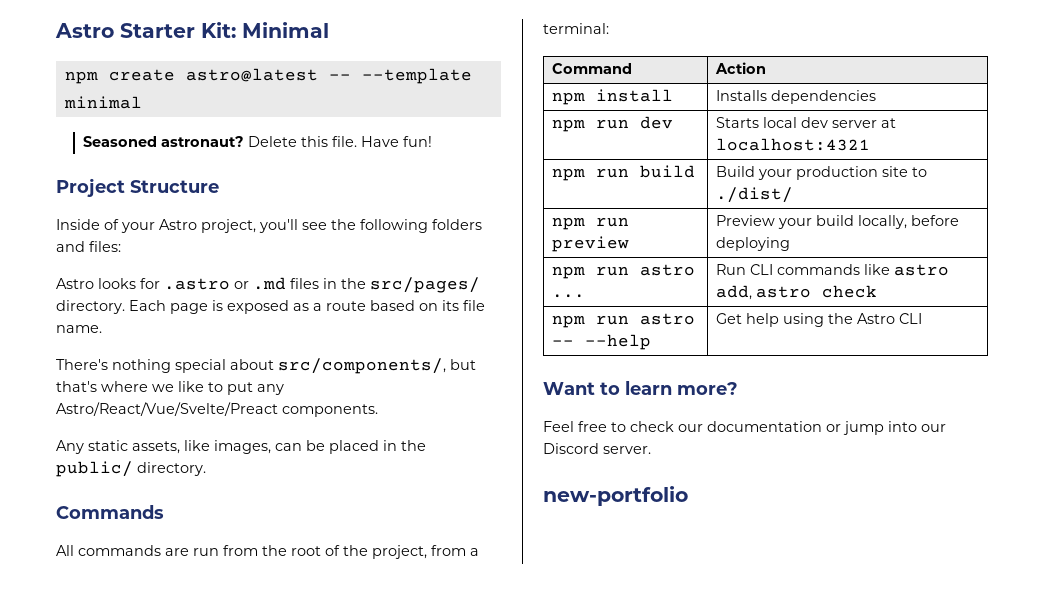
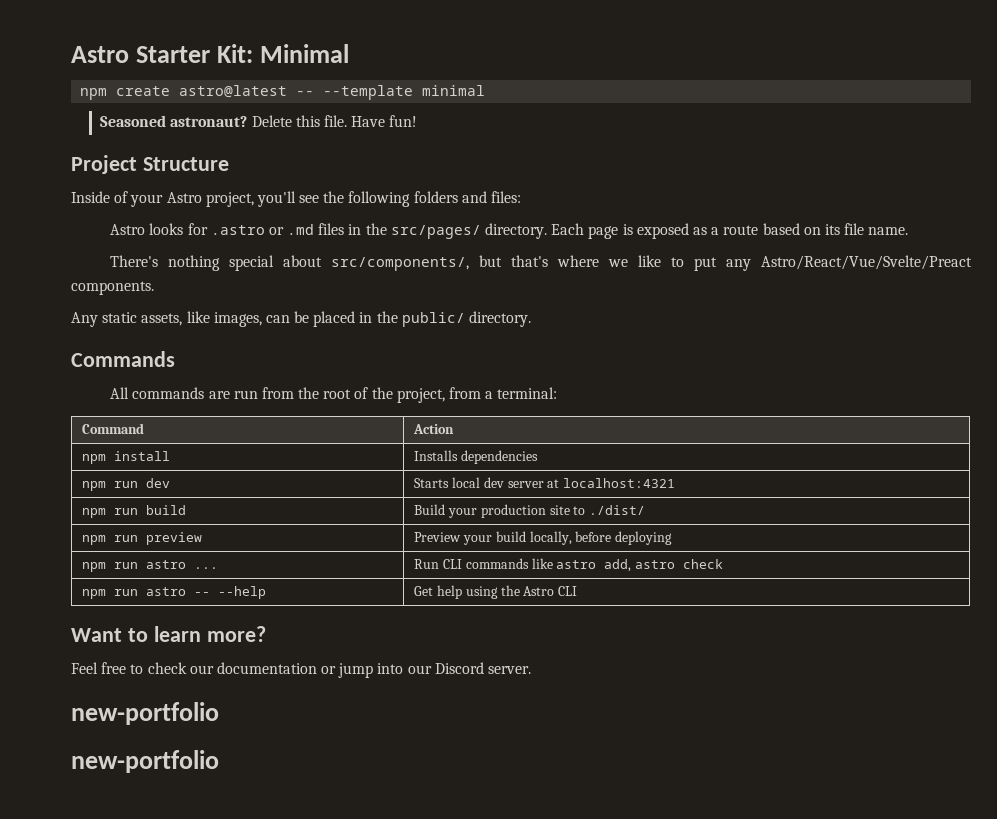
(688, 496) none -> [71,750,219,773] // new-portfolio

